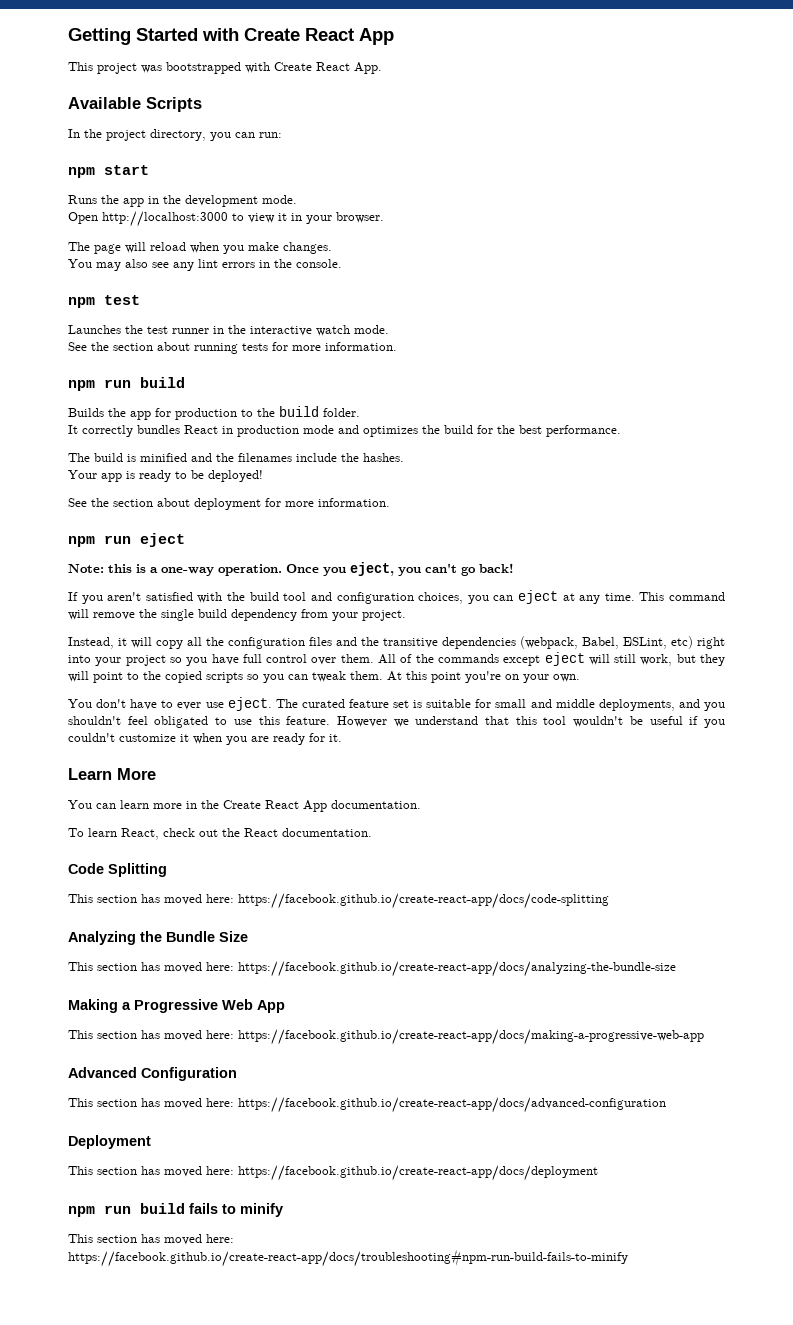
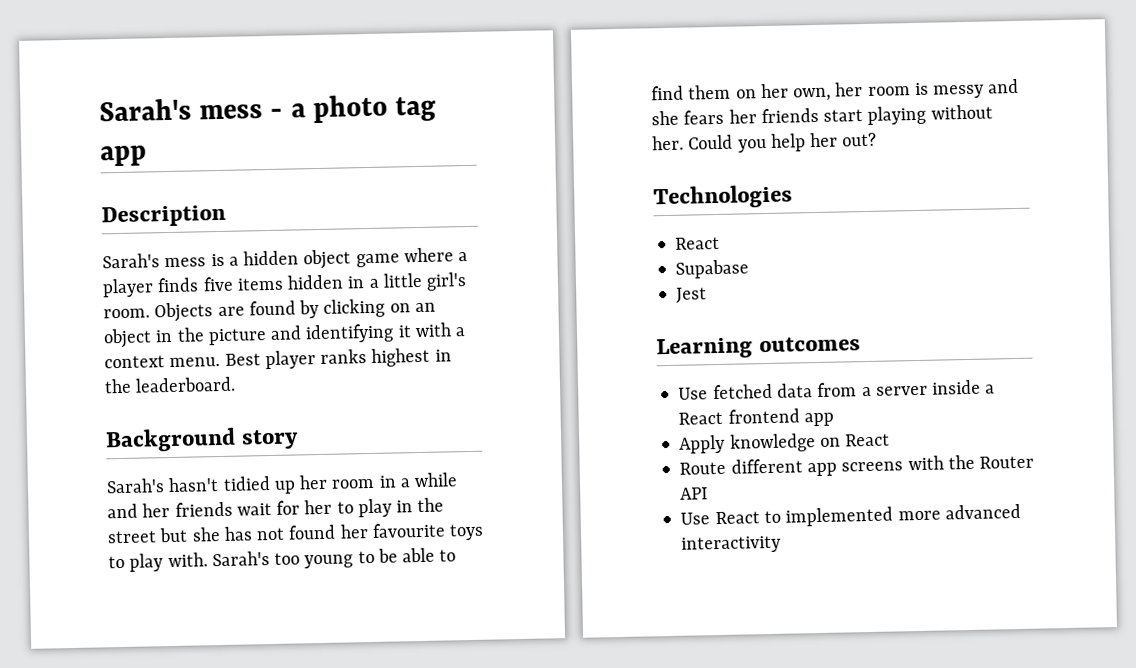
[68,28,394,45] [68,62,382,74] [68,97,202,112] [68,129,282,141] [68,165,149,178] [68,195,297,207] [68,211,384,227] [68,242,332,254] [68,259,342,271] [68,295,140,308] [68,325,389,336] [68,342,397,354] [68,377,185,391] [68,406,360,420] [68,425,621,437] [68,453,404,462] [68,470,263,482] [68,498,390,510] [68,533,185,547] [68,562,514,576] [68,590,725,604] [68,609,406,621] [68,636,725,649] [68,652,725,666] [68,671,580,683] [68,697,725,711] [68,716,725,728] [68,733,342,745] [68,768,156,780] [68,800,421,812] [68,828,372,840] [68,863,167,877] [68,893,609,909] [68,931,248,945] [68,961,676,977] [68,999,285,1013] [68,1029,704,1045] [68,1067,237,1081] [68,1097,666,1113] [68,1135,151,1149] [68,1165,598,1181] [68,1203,283,1217] [68,1234,234,1245] [68,1249,628,1267] Getting Started with Create React App // This project was bootstrapped with Create React App. // Available Scripts // In the project directory, you can run: // npm start // Runs the app in the development mode. // Open http://localhost:3000 to view it in your browser. // The page will reload when you make changes. // You may also see any lint errors in the console. // npm test // Launches the test runner in the interactive watch mode. // See the section about running tests for more information. // npm run build // Builds the app for production to the build folder. // It correctly bundles React in production mode and optimizes the build for the best performance. // The build is minified and the filenames include the hashes. // Your app is ready to be deployed! // See the section about deployment for more information. // npm run eject // Note: this is a one-way operation. Once you eject, you can't go back! // If you aren't satisfied with the build tool and configuration choices, you can eject at any time. This command will remove the single build dependency from your project. // Instead, it will copy all the configuration files and the transitive dependencies (webpack, Babel, ESLint, etc) right into your project so you have full control over them. All of the commands except eject will still work, but they will point to the copied scripts so you can tweak them. At this point you're on your own. // You don't have to ever use eject. The curated feature set is suitable for small and middle deployments, and you shouldn't feel obligated to use this feature. However we understand that this tool wouldn't be useful if you couldn't customize it when you are ready for it. // Learn More // You can learn more in the Create React App documentation. // To learn React, check out the React documentation. // Code Splitting // This section has moved here: https://facebook.github.io/create-react-app/docs/code-splitting // Analyzing the Bundle Size // This section has moved here: https://facebook.github.io/create-react-app/docs/analyzing-the-bundle-size // Making a Progressive Web App // This section has moved here: https://facebook.github.io/create-react-app/docs/making-a-progressive-web-app // Advanced Configuration // This section has moved here: https://facebook.github.io/create-react-app/docs/advanced-configuration // Deployment // This section has moved here: https://facebook.github.io/create-react-app/docs/deployment // npm run build fails to minify // This section has moved here: https://facebook.github.io/create-react-app/docs/troubleshooting#npm-run-build-fails-to-minify -> [99,94,437,124] [100,145,147,167] [101,204,226,228] [102,247,469,270] [102,272,468,298] [103,298,436,323] [103,322,467,349] [104,347,452,370] [104,376,237,394] [105,427,300,453] [106,472,459,494] [107,497,445,519] [107,522,485,544] [108,547,457,572] [651,78,1020,102] [651,104,993,126] [652,132,878,153] [653,184,793,210] [675,236,721,250] [675,259,750,279] [676,287,708,303] [656,336,862,360] [678,379,996,400] [678,408,834,427] [679,433,891,454] [679,454,1035,477] [680,487,709,500] [680,503,1021,527] [681,535,782,554] Sarah's mess - a photo tag app // Description // Sarah's mess is a hidden object game where a player finds five items hidden in a little girl's room. Objects are found by clicking on an object in the picture and identifying it with a context menu. Best player ranks highest in the leaderboard. // Background story // Sarah's hasn't tidied up her room in a while and her friends wait for her to play in the street but she has not found her favourite toys to play with. Sarah's too young to be able to find them on her own, her room is messy and she fears her friends start playing without her. Could you help her out? // Technologies // React // Supabase // Jest // Learning outcomes // Use fetched data from a server inside a React frontend app // Apply knowledge on React // Route different app screens with the Router API // Use React to implemented more advanced interactivity

